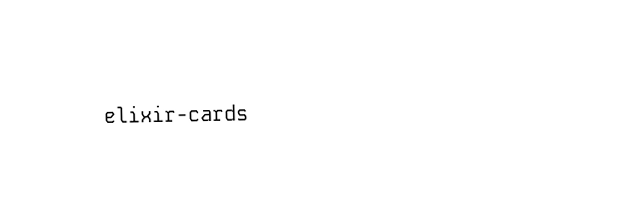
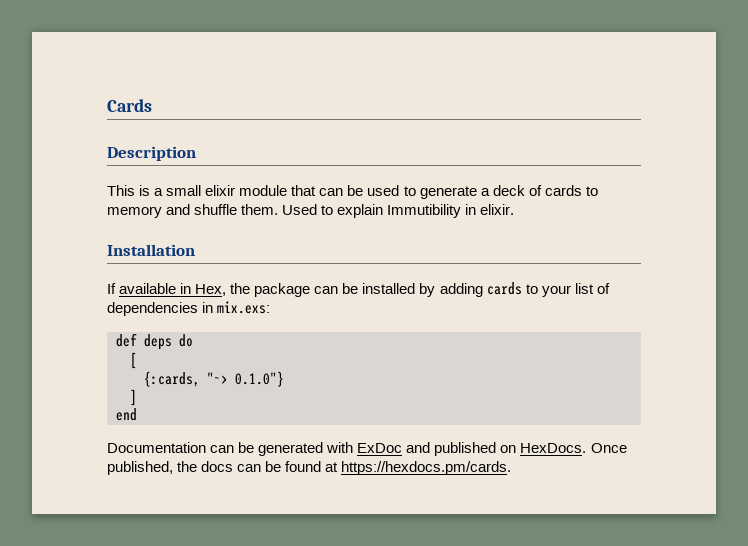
[103,103,249,123] elixir-cards -> [107,99,152,112] [107,146,196,161] [107,185,598,199] [107,204,515,218] [107,244,195,256] [107,282,610,297] [107,301,271,316] [116,333,193,350] [130,352,137,369] [144,371,284,387] [130,389,137,406] [116,408,137,421] [107,442,627,456] [107,461,512,475] Cards // Description // This is a small elixir module that can be used to generate a deck of cards to memory and shuffle them. Used to explain Immutibility in elixir. // Installation // If available in Hex, the package can be installed by adding cards to your list of dependencies in mix.exs: // def deps do // [ // {:cards, "~> 0.1.0"} // ] // end // Documentation can be generated with ExDoc and published on HexDocs. Once published, the docs can be found at https://hexdocs.pm/cards.

